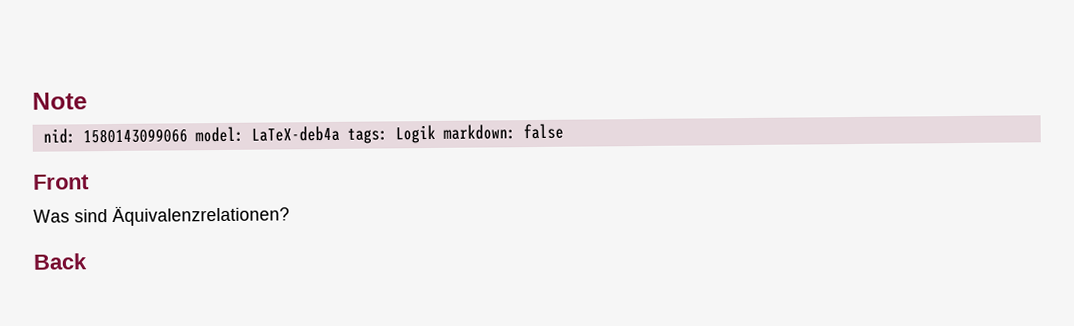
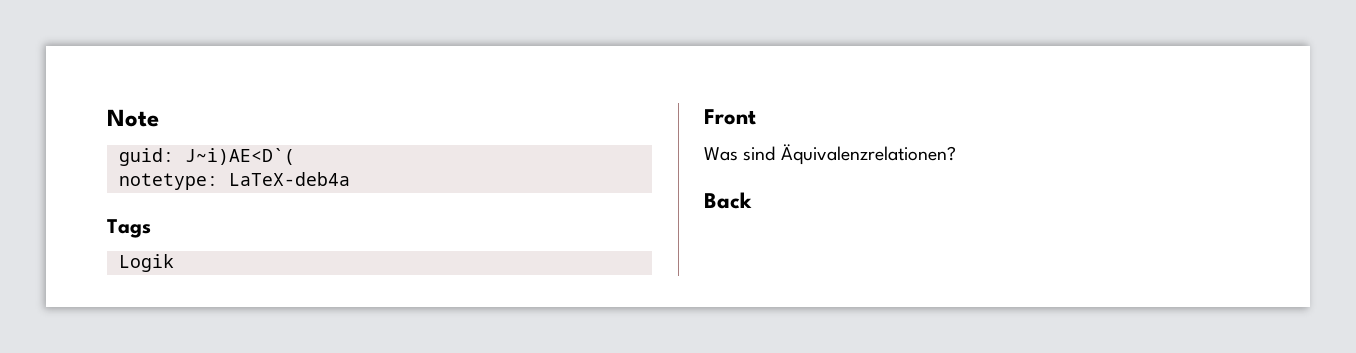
[42,126,244,144] nid: 1580143099066 model: -> [118,148,295,166] [118,173,218,190] guid: J~i)AE<D`( // notetype:
[346,128,388,144] tags: -> [107,219,151,238] // Tags //
[442,123,564,140] markdown: false -> (174, 263) none

